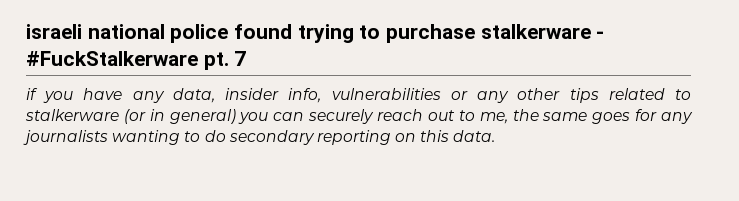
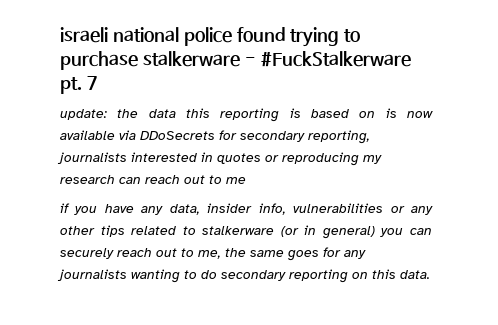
(247, 58) none -> [60,108,433,122] [60,130,370,144] [57,152,382,166] [60,175,246,184] // update: the data this reporting is based on is now available via DDoSecrets for secondary reporting, journalists interested in quotes or reproducing my research can reach out to me

